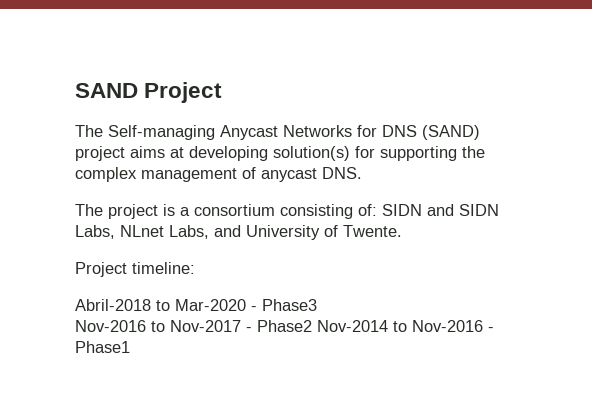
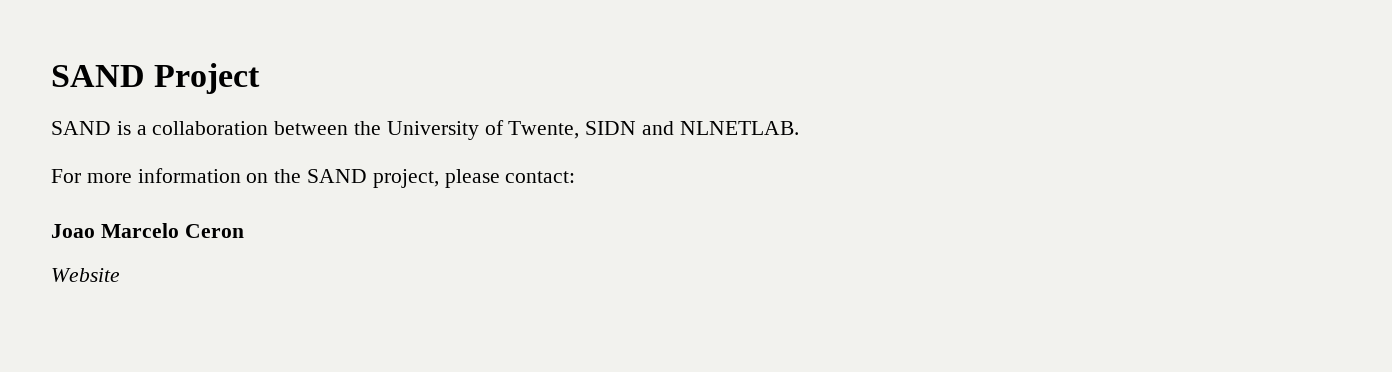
[75,125,480,140] [75,146,485,161] [75,167,362,182] [75,204,499,219] [75,225,402,240] [75,262,195,277] [75,299,317,311] [75,320,494,332] [75,341,130,353] The Self-managing Anycast Networks for DNS (SAND) project aims at developing solution(s) for supporting the complex management of anycast DNS. // The project is a consortium consisting of: SIDN and SIDN Labs, NLnet Labs, and University of Twente. // Project timeline: // Abril-2018 to Mar-2020 - Phase3 // Nov-2016 to Nov-2017 - Phase2 Nov-2014 to Nov-2016 - Phase1 -> [51,120,799,140] [51,168,576,188] [51,223,244,238] [51,268,120,282] SAND is a collaboration between the University of Twente, SIDN and NLNETLAB. // For more information on the SAND project, please contact: // Joao Marcelo Ceron // Website

